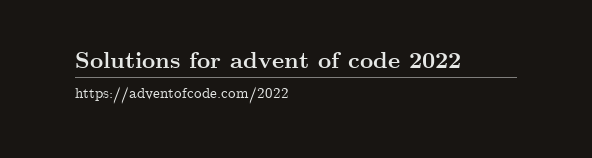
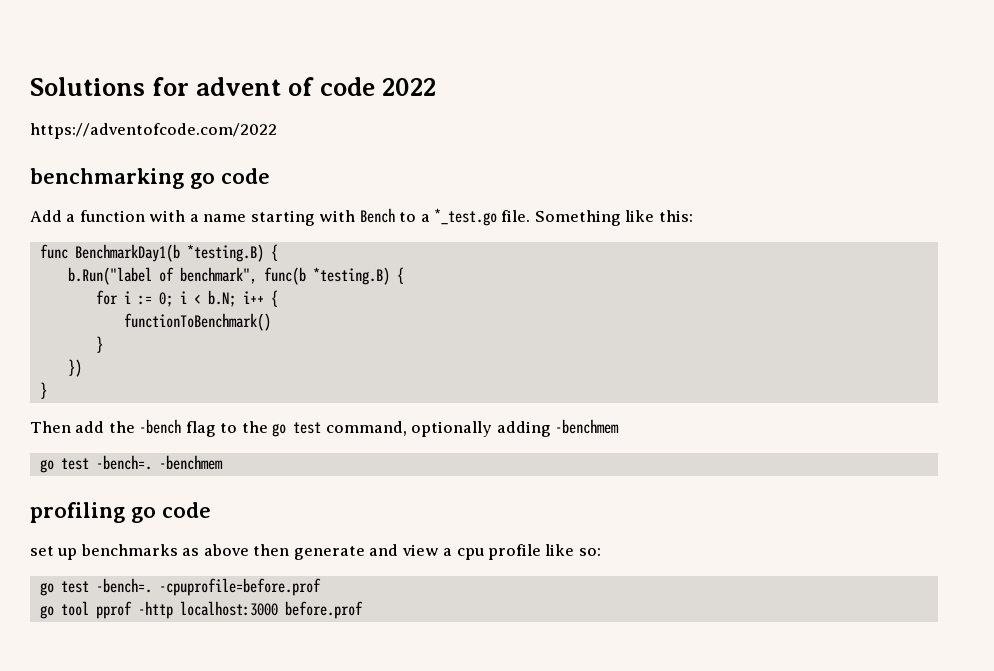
(289, 95) none -> [30,168,270,189] [30,208,693,226] [39,244,278,262] [67,267,404,285] [95,290,278,307] [123,313,271,331] [95,336,103,353] [67,359,82,377] [39,382,47,399] [30,419,620,437] [39,455,223,473] [30,502,211,523] [30,544,601,560] [39,578,321,596] [39,601,363,619] // benchmarking go code // Add a function with a name starting with Bench to a *_test.go file. Something like this: // func BenchmarkDay1(b *testing.B) { // b.Run("label of benchmark", func(b *testing.B) { // for i := 0; i < b.N; i++ { // functionToBenchmark() // } // }) // } // Then add the -bench flag to the go test command, optionally adding -benchmem // go test -bench=. -benchmem // profiling go code // set up benchmarks as above then generate and view a cpu profile like so: // go test -bench=. -cpuprofile=before.prof // go tool pprof -http localhost:3000 before.prof

